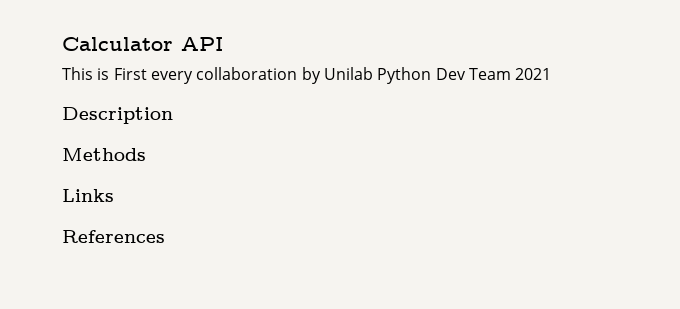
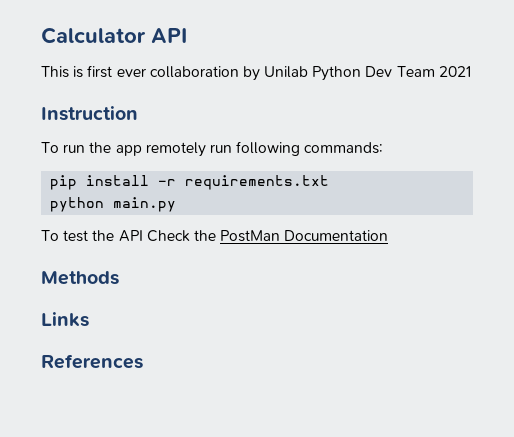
[113,68,193,84] First every -> [87,65,146,78] first ever
[62,107,173,124] Description -> [41,106,138,121] [41,141,384,157] [50,175,330,190] [50,197,177,212] [41,230,389,242] Instruction // To run the app remotely run following commands: // pip install -r requirements.txt // python main.py // To test the API Check the PostMan Documentation

